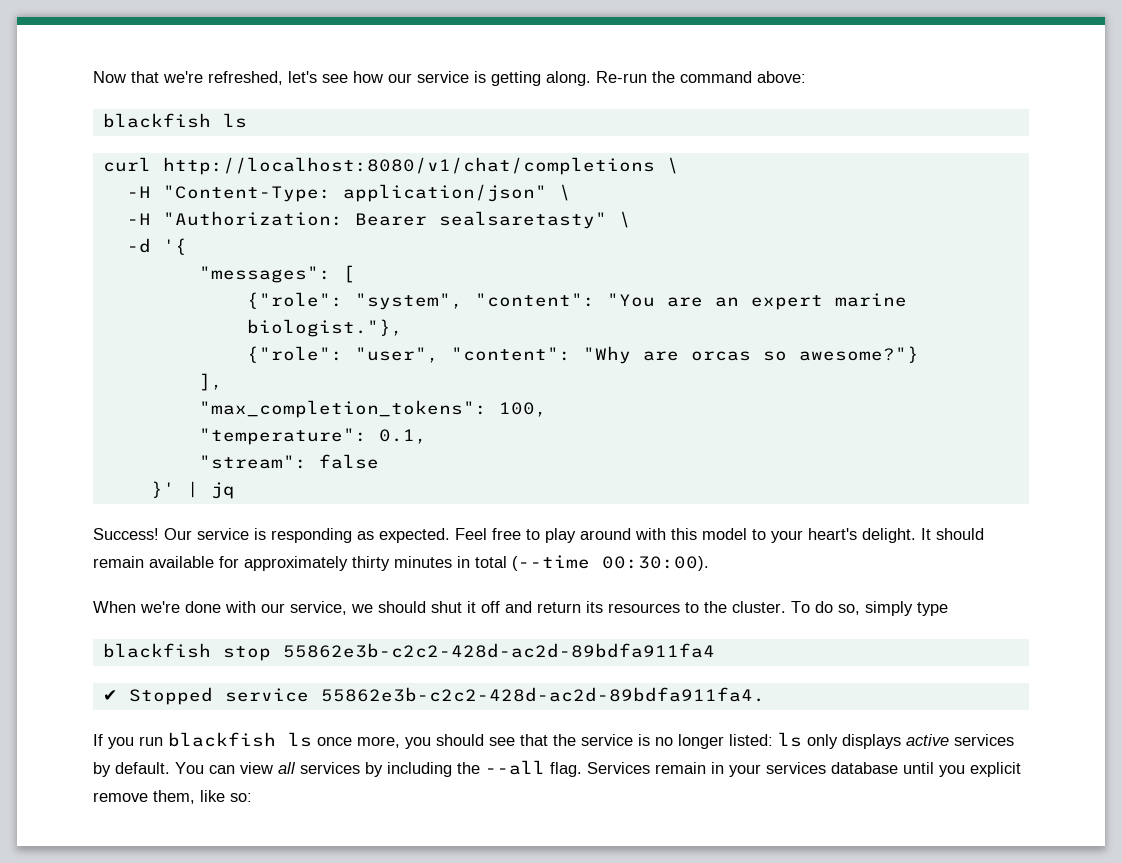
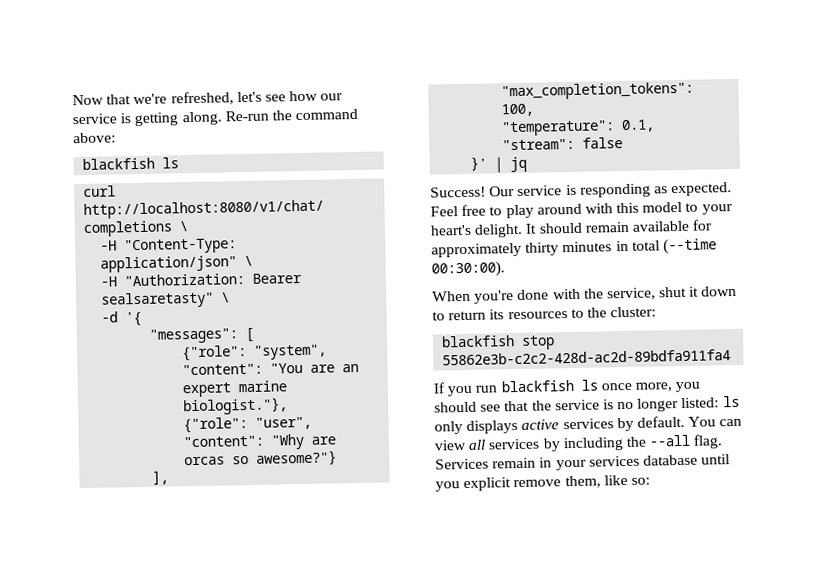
[140,601,180,613] we're -> [474,290,515,304] you're
[261,601,532,615] our service, we should shut it off and -> [583,285,738,301] [432,311,445,321] the service, shut it down to
[732,601,948,616] cluster. To do so, simply type -> [610,306,657,318] cluster:
[102,687,765,705] // ✔ Stopped service 55862e3b-c2c2-428d-ac2d-89bdfa911fa4. -> (732, 357) none

